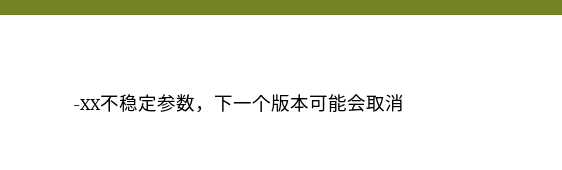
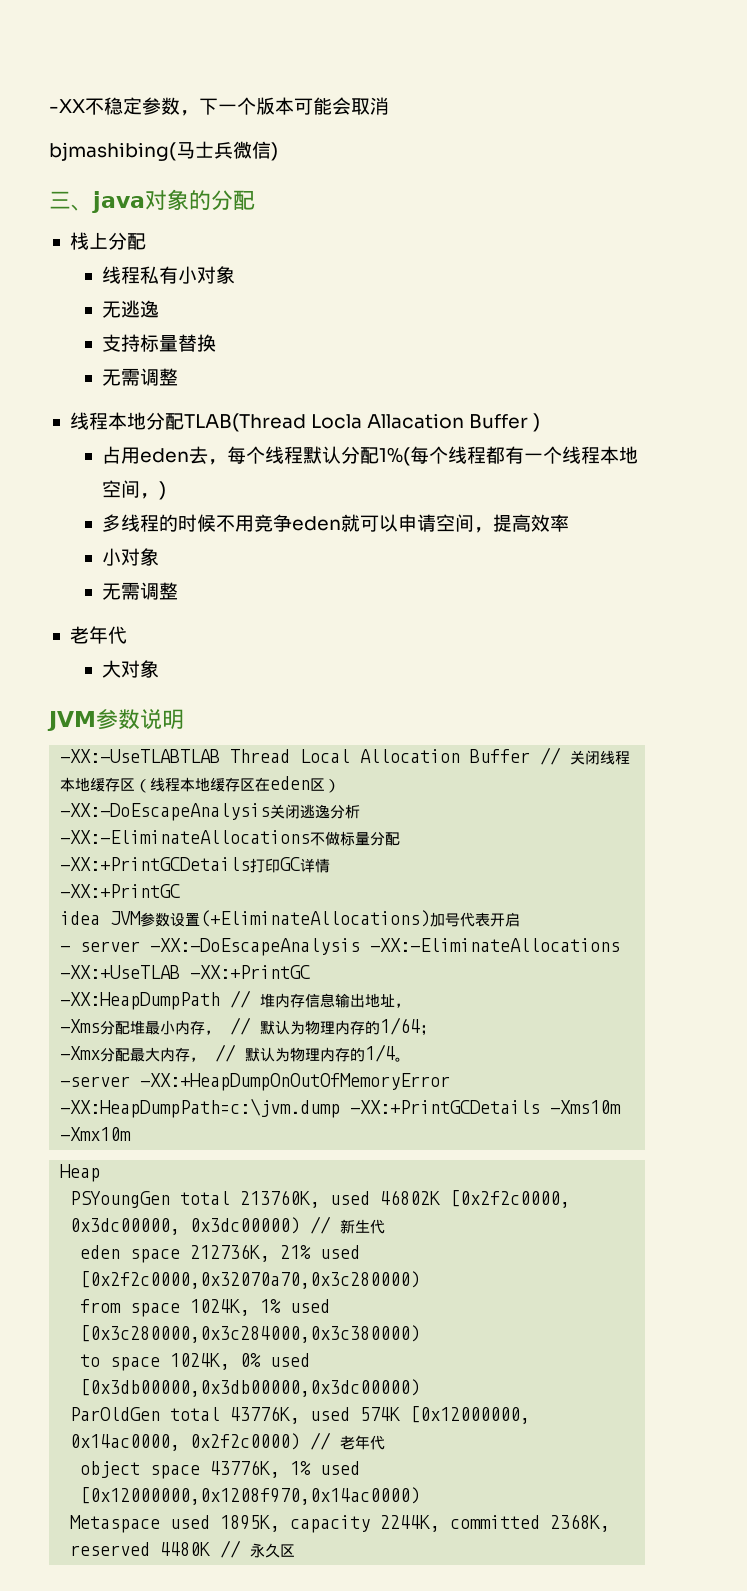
(404, 103) none -> [49,141,278,161] [49,189,255,213] [69,232,146,250] [102,266,236,284] [102,300,160,318] [102,334,217,352] [102,368,179,386] [69,412,541,432] [102,446,639,466] [102,480,167,500] [102,514,570,533] [102,548,160,566] [102,582,179,600] [69,626,127,644] [102,660,160,678] [47,709,184,731] [60,747,631,765] [60,776,341,793] [60,803,361,821] [60,830,401,846] [60,857,331,873] [60,884,181,898] [60,910,521,927] [60,938,621,956] [60,965,311,979] [60,990,411,1010] [60,1017,436,1035] [60,1044,411,1062] [60,1073,451,1091] [60,1098,622,1118] [60,1127,132,1141] [60,1164,101,1182] [70,1190,571,1208] [70,1216,386,1235] [80,1244,361,1263] [80,1271,421,1289] [80,1299,331,1317] [80,1325,421,1343] [80,1353,311,1371] [80,1379,421,1397] [70,1406,531,1424] [70,1432,386,1451] [80,1460,361,1479] [80,1487,421,1505] [70,1514,611,1533] [70,1540,296,1558] // bjmashibing(马士兵微信) // 三、java对象的分配 // 栈上分配 // 线程私有小对象 // 无逃逸 // 支持标量替换 // 无需调整 // 线程本地分配TLAB(Thread Locla Allacation Buffer ) // 占用eden去，每个线程默认分配1%(每个线程都有一个线程本地空间，) // 多线程的时候不用竞争eden就可以申请空间，提高效率 // 小对象 // 无需调整 // 老年代 // 大对象 // JVM参数说明 // -XX:-UseTLABTLAB Thread Local Allocation Buffer // 关闭线程本地缓存区（线程本地缓存区在eden区） // -XX:-DoEscapeAnalysis关闭逃逸分析 // -XX:-EliminateAllocations不做标量分配 // -XX:+PrintGCDetails打印GC详情 // -XX:+PrintGC // idea JVM参数设置(+EliminateAllocations)加号代表开启 // - server -XX:-DoEscapeAnalysis -XX:-EliminateAllocations -XX:+UseTLAB -XX:+PrintGC // -XX:HeapDumpPath // 堆内存信息输出地址， // -Xms分配堆最小内存， // 默认为物理内存的1/64； // -Xmx分配最大内存， // 默认为物理内存的1/4。 // -server -XX:+HeapDumpOnOutOfMemoryError -XX:HeapDumpPath=c:\jvm.dump -XX:+PrintGCDetails -Xms10m -Xmx10m // Heap // PSYoungGen total 213760K, used 46802K [0x2f2c0000, 0x3dc00000, 0x3dc00000) // 新生代 // eden space 212736K, 21% used [0x2f2c0000,0x32070a70,0x3c280000) // from space 1024K, 1% used [0x3c280000,0x3c284000,0x3c380000) // to space 1024K, 0% used [0x3db00000,0x3db00000,0x3dc00000) // ParOldGen total 43776K, used 574K [0x12000000, 0x14ac0000, 0x2f2c0000) // 老年代 // object space 43776K, 1% used [0x12000000,0x1208f970,0x14ac0000) // Metaspace used 1895K, capacity 2244K, committed 2368K, reserved 4480K // 永久区

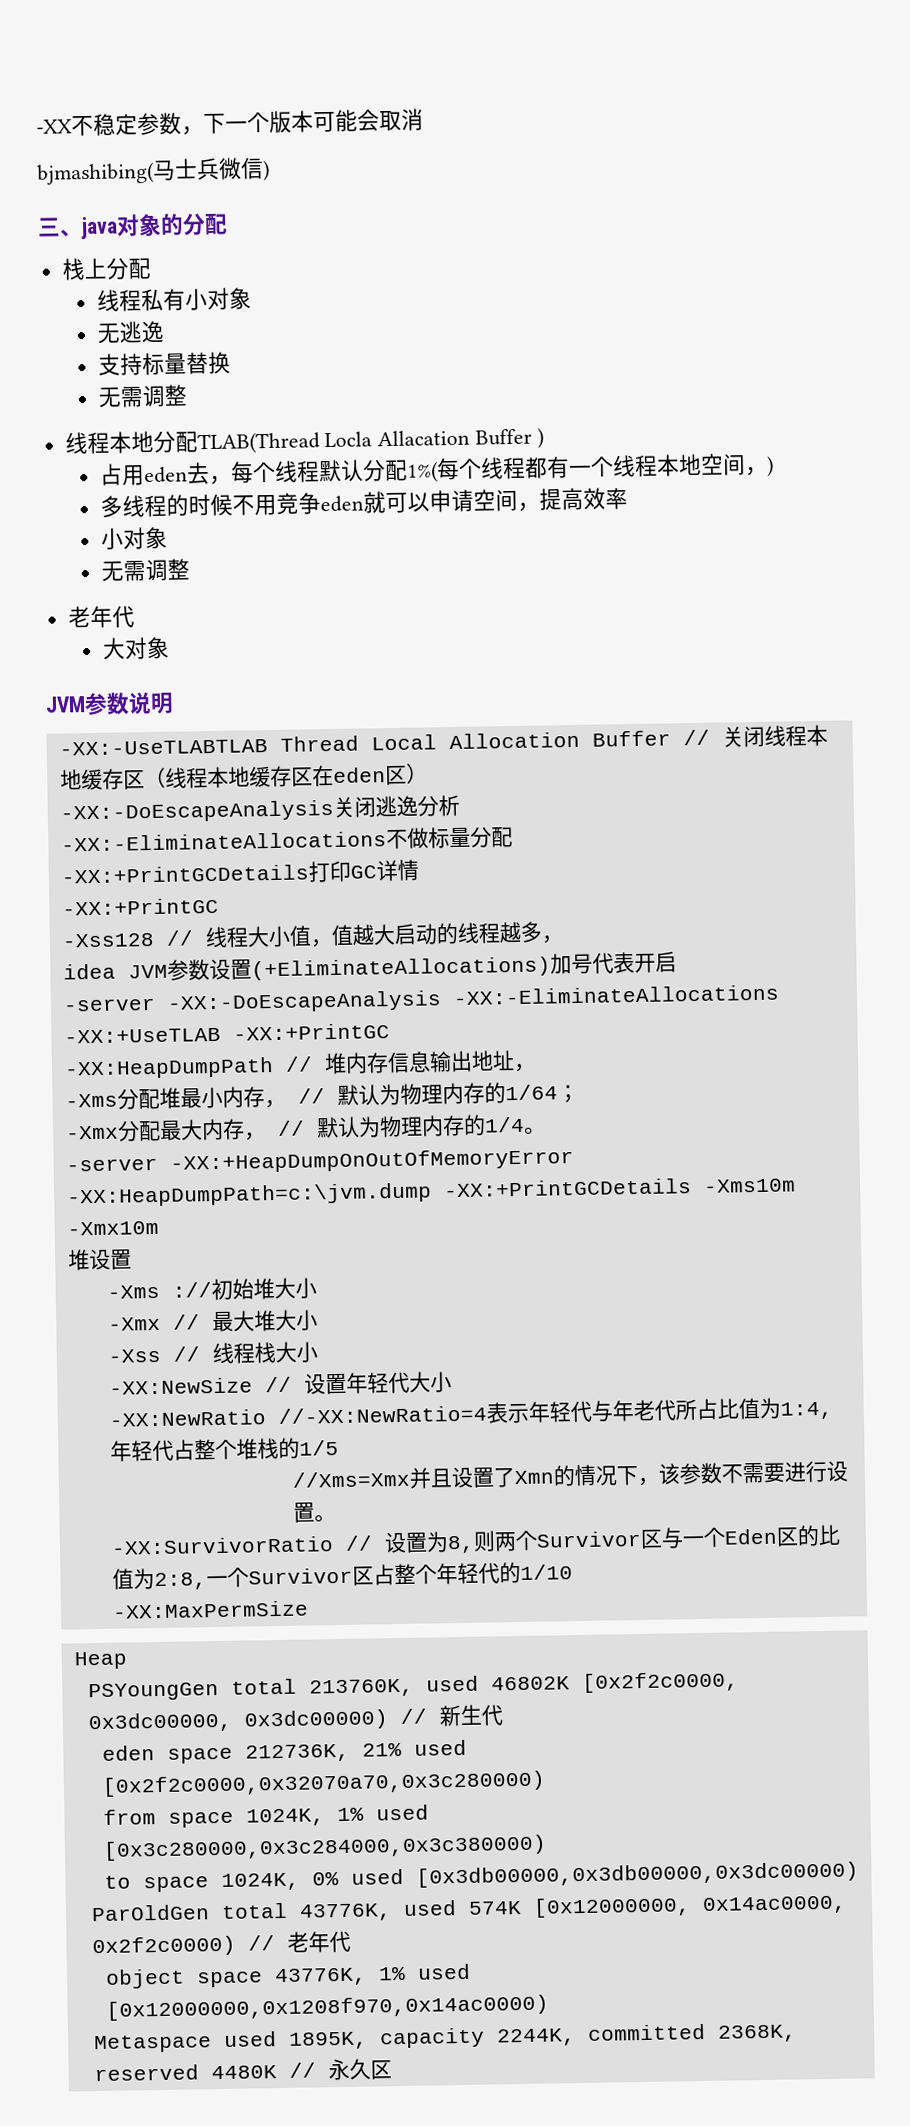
(181, 891) none -> [61,921,564,949] // -Xss128 // 线程大小值，值越大启动的线程越多，
[60,941,141,952] - server -> [62,997,156,1012] -server
(132, 1134) none -> [67,1248,132,1271] [106,1277,317,1301] [107,1309,318,1333] [107,1341,318,1365] [108,1371,452,1395] [108,1397,833,1427] [109,1437,339,1462] [291,1460,848,1489] [292,1502,336,1523] [110,1524,841,1555] [111,1561,573,1591] [111,1600,309,1619] // 堆设置 // -Xms ://初始堆大小 // -Xmx // 最大堆大小 // -Xss // 线程栈大小 // -XX:NewSize // 设置年轻代大小 // -XX:NewRatio //-XX:NewRatio=4表示年轻代与年老代所占比值为1:4,年轻代占整个堆栈的1/5 // //Xms=Xmx并且设置了Xmn的情况下，该参数不需要进行设置。 // -XX:SurvivorRatio // 设置为8,则两个Survivor区与一个Eden区的比值为2:8,一个Survivor区占整个年轻代的1/10 // -XX:MaxPermSize

